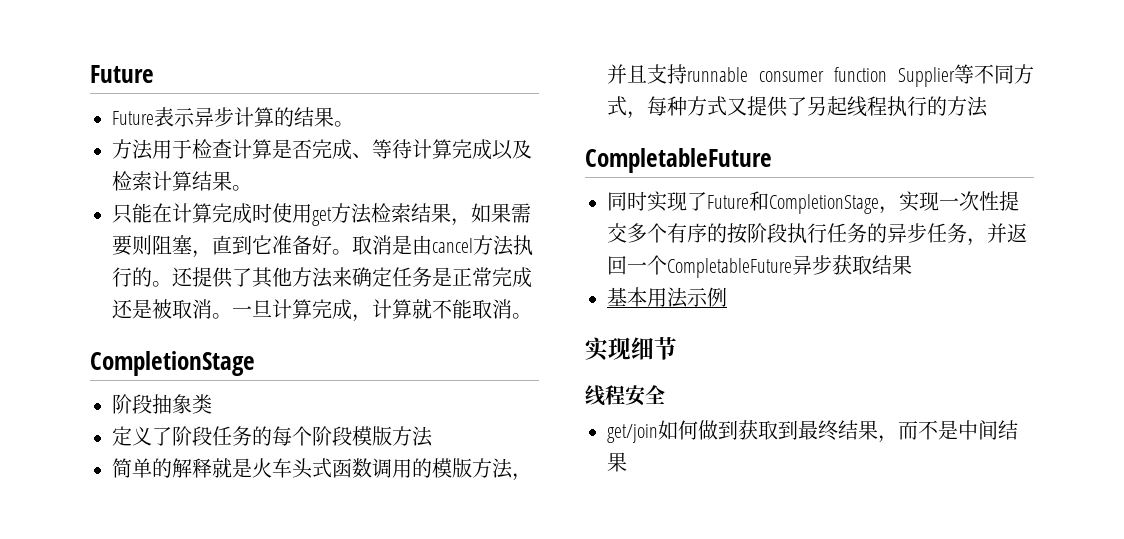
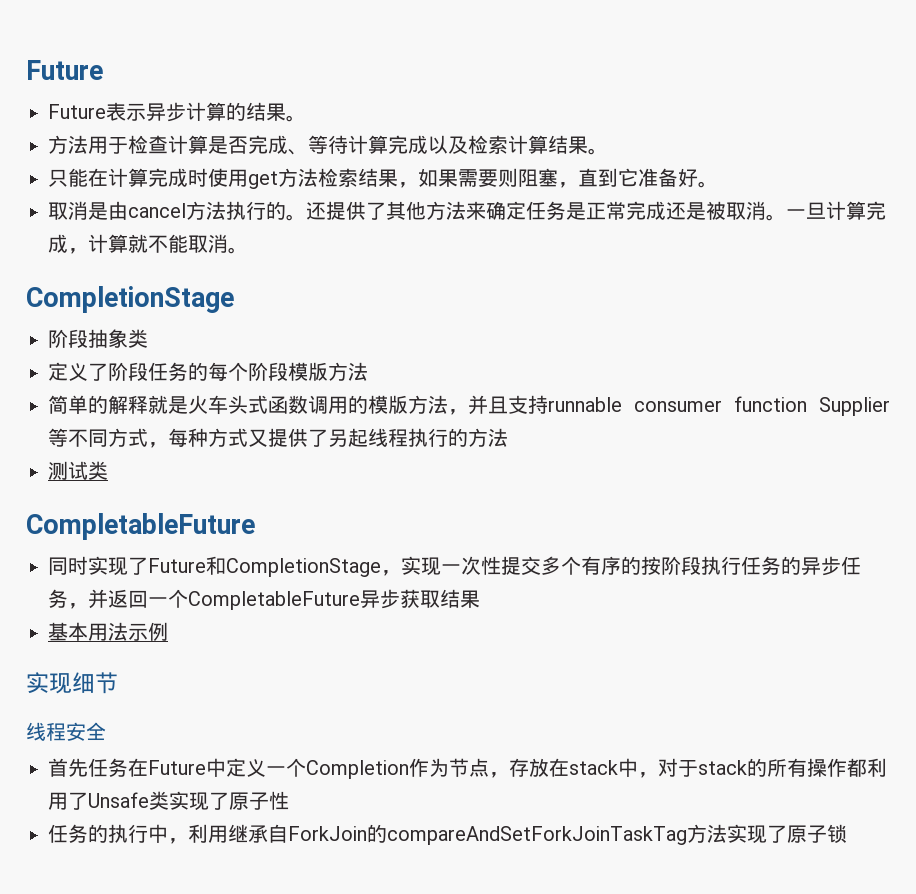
(352, 252) none -> (718, 184) //
(988, 106) none -> [48,461,108,480] // 测试类
[607,420,1018,443] [607,452,627,472] get/join如何做到获取到最终结果，而不是中间结果 -> [48,758,887,779] [48,791,289,811] [48,824,847,845] 首先任务在Future中定义一个Completion作为节点，存放在stack中，对于stack的所有操作都利用了Unsafe类实现了原子性 // 任务的执行中，利用继承自ForkJoin的compareAndSetForkJoinTaskTag方法实现了原子锁

